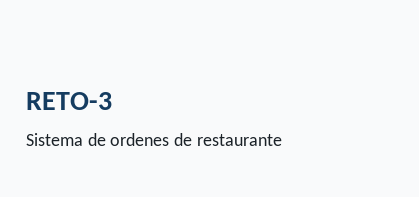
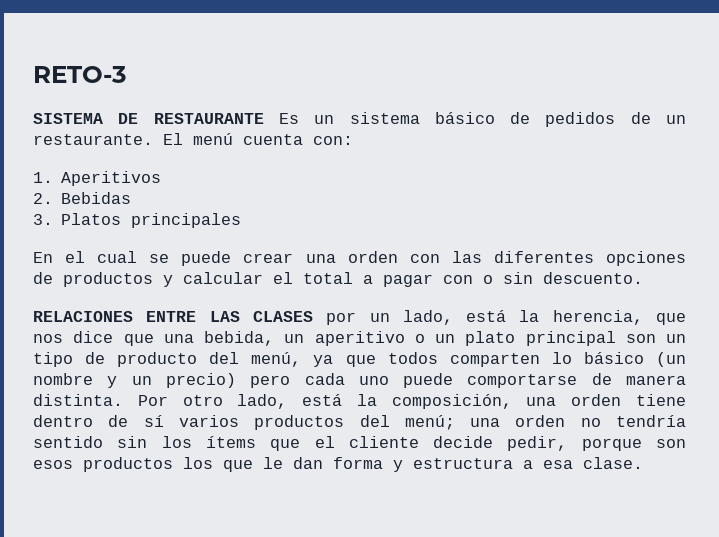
[26,133,282,146] Sistema de ordenes de restaurante -> [33,112,686,127] [33,133,353,145] [33,171,162,186] [33,192,132,204] [33,213,242,228] [33,251,686,266] [33,272,643,287] [33,310,686,325] [33,331,686,346] [33,352,686,367] [33,373,686,388] [33,394,686,409] [33,415,686,430] [33,436,686,451] [33,457,643,472] SISTEMA DE RESTAURANTE Es un sistema básico de pedidos de un restaurante. El menú cuenta con: // 1. Aperitivos // 2. Bebidas // 3. Platos principales // En el cual se puede crear una orden con las diferentes opciones de productos y calcular el total a pagar con o sin descuento. // RELACIONES ENTRE LAS CLASES por un lado, está la herencia, que nos dice que una bebida, un aperitivo o un plato principal son un tipo de producto del menú, ya que todos comparten lo básico (un nombre y un precio) pero cada uno puede comportarse de manera distinta. Por otro lado, está la composición, una orden tiene dentro de sí varios productos del menú; una orden no tendría sentido sin los ítems que el cliente decide pedir, porque son esos productos los que le dan forma y estructura a esa clase.

